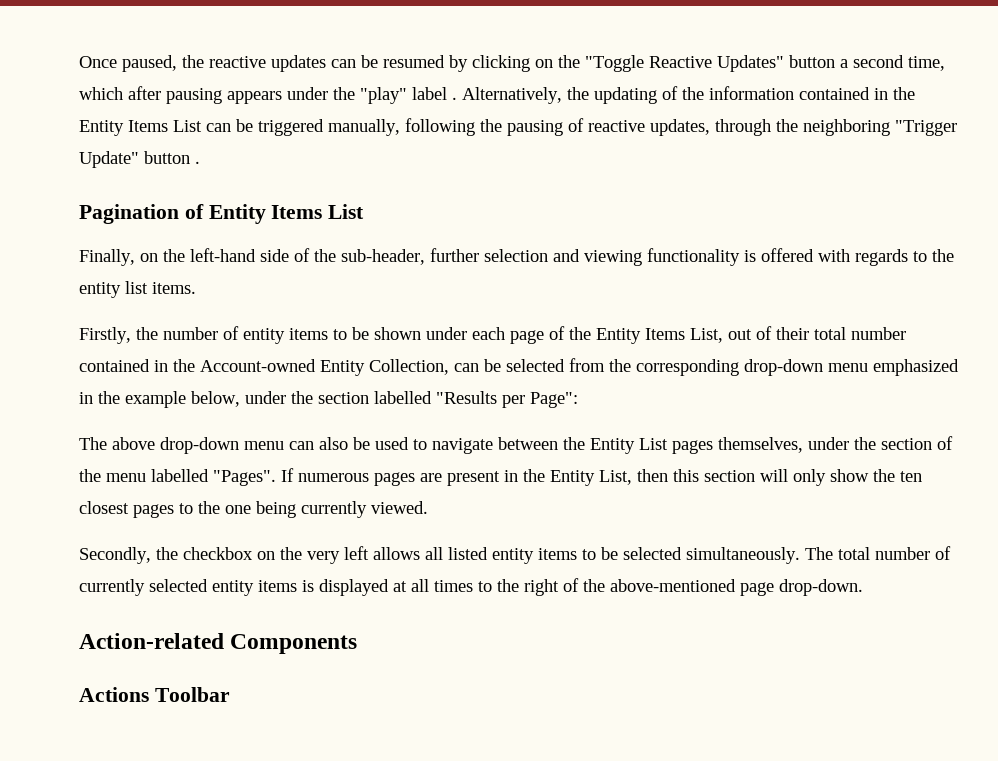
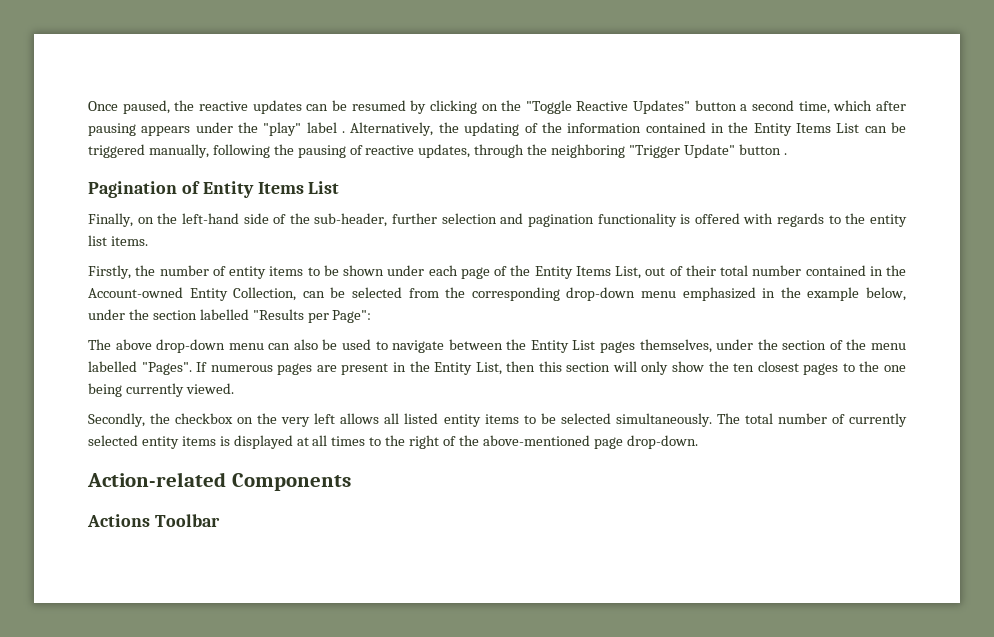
[584,250,642,266] viewing -> [527,214,594,227] pagination

